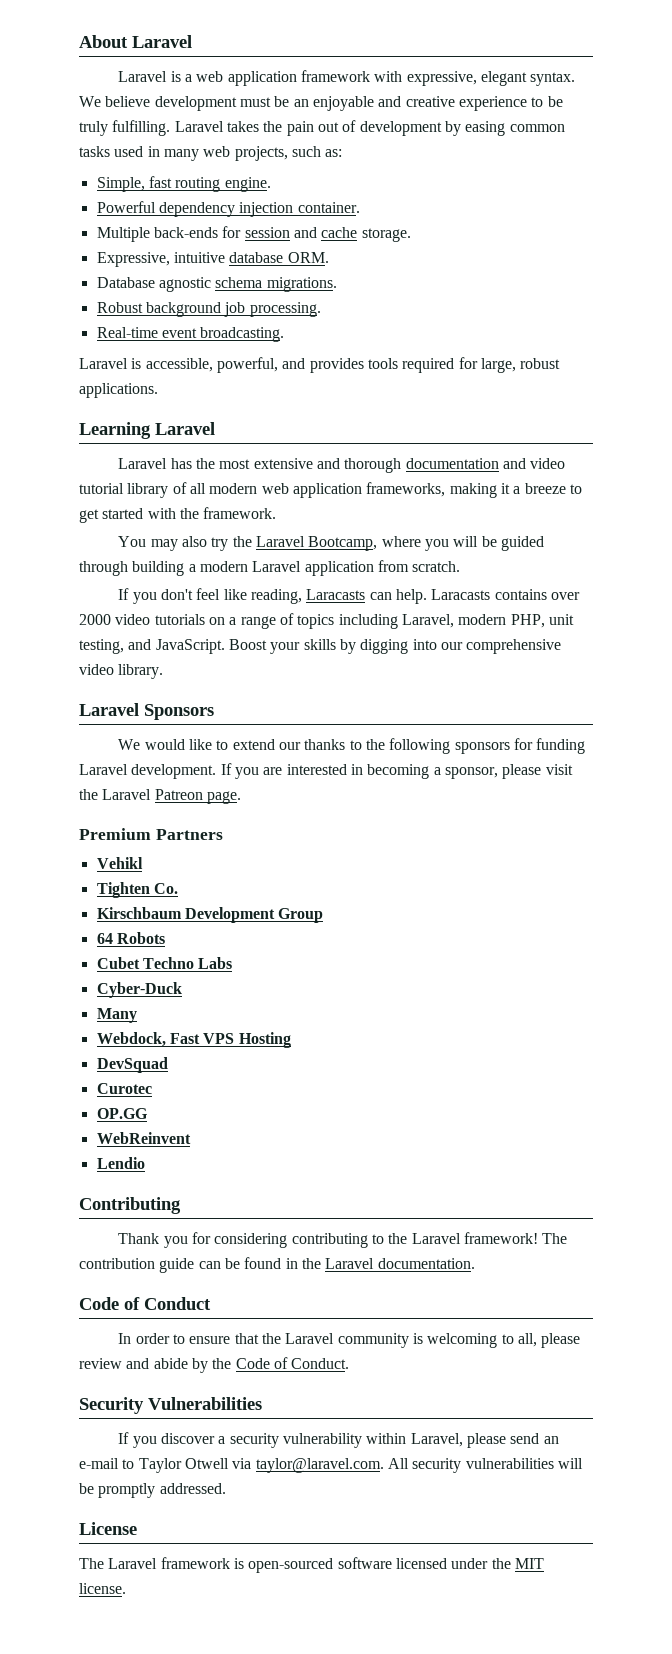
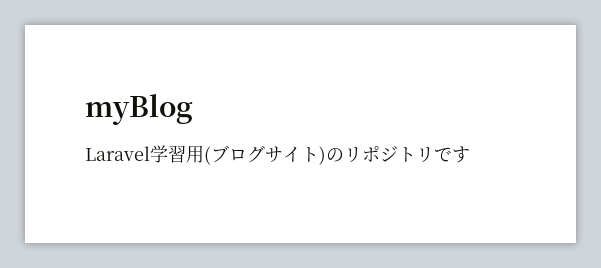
[79,35,192,48] [118,70,576,86] [79,96,563,111] [79,120,565,136] [79,146,343,161] [96,176,271,192] [96,201,360,217] [96,226,411,242] [96,252,329,267] [96,277,337,292] [96,302,321,317] [96,327,285,342] [79,357,561,373] [79,383,158,398] [79,422,215,439] [118,458,566,473] [79,482,582,498] [79,507,277,523] [118,536,544,551] [79,560,461,576] [118,588,580,604] [79,613,574,629] [79,639,562,654] [79,664,164,679] [79,703,214,720] [118,738,586,754] [79,763,573,779] [79,789,241,804] [79,828,223,840] [96,857,143,869] [96,882,178,898] [96,907,324,923] [96,932,165,944] [96,957,233,969] [96,982,182,998] [96,1008,137,1023] [96,1032,291,1048] [96,1057,168,1073] [96,1083,152,1094] [96,1108,148,1119] [96,1132,191,1144] [96,1157,145,1169] [79,1197,181,1214] [118,1232,568,1248] [79,1257,475,1273] [79,1297,211,1310] [118,1333,581,1348] [79,1357,350,1373] [79,1397,262,1414] [118,1432,559,1448] [79,1458,583,1473] [79,1483,226,1498] [79,1522,137,1535] [79,1557,544,1573] [79,1583,126,1594] About Laravel // Laravel is a web application framework with expressive, elegant syntax. We believe development must be an enjoyable and creative experience to be truly fulfilling. Laravel takes the pain out of development by easing common tasks used in many web projects, such as: // Simple, fast routing engine. // Powerful dependency injection container. // Multiple back-ends for session and cache storage. // Expressive, intuitive database ORM. // Database agnostic schema migrations. // Robust background job processing. // Real-time event broadcasting. // Laravel is accessible, powerful, and provides tools required for large, robust applications. // Learning Laravel // Laravel has the most extensive and thorough documentation and video tutorial library of all modern web application frameworks, making it a breeze to get started with the framework. // You may also try the Laravel Bootcamp, where you will be guided through building a modern Laravel application from scratch. // If you don't feel like reading, Laracasts can help. Laracasts contains over 2000 video tutorials on a range of topics including Laravel, modern PHP, unit testing, and JavaScript. Boost your skills by digging into our comprehensive video library. // Laravel Sponsors // We would like to extend our thanks to the following sponsors for funding Laravel development. If you are interested in becoming a sponsor, please visit the Laravel Patreon page. // Premium Partners // Vehikl // Tighten Co. // Kirschbaum Development Group // 64 Robots // Cubet Techno Labs // Cyber-Duck // Many // Webdock, Fast VPS Hosting // DevSquad // Curotec // OP.GG // WebReinvent // Lendio // Contributing // Thank you for considering contributing to the Laravel framework! The contribution guide can be found in the Laravel documentation. // Code of Conduct // In order to ensure that the Laravel community is welcoming to all, please review and abide by the Code of Conduct. // Security Vulnerabilities // If you discover a security vulnerability within Laravel, please send an e-mail to Taylor Otwell via taylor@laravel.com. All security vulnerabilities will be promptly addressed. // License // The Laravel framework is open-sourced software licensed under the MIT license. -> [85,94,193,125] [85,145,470,165] myBlog // Laravel学習用(ブログサイト)のリポジトリです

